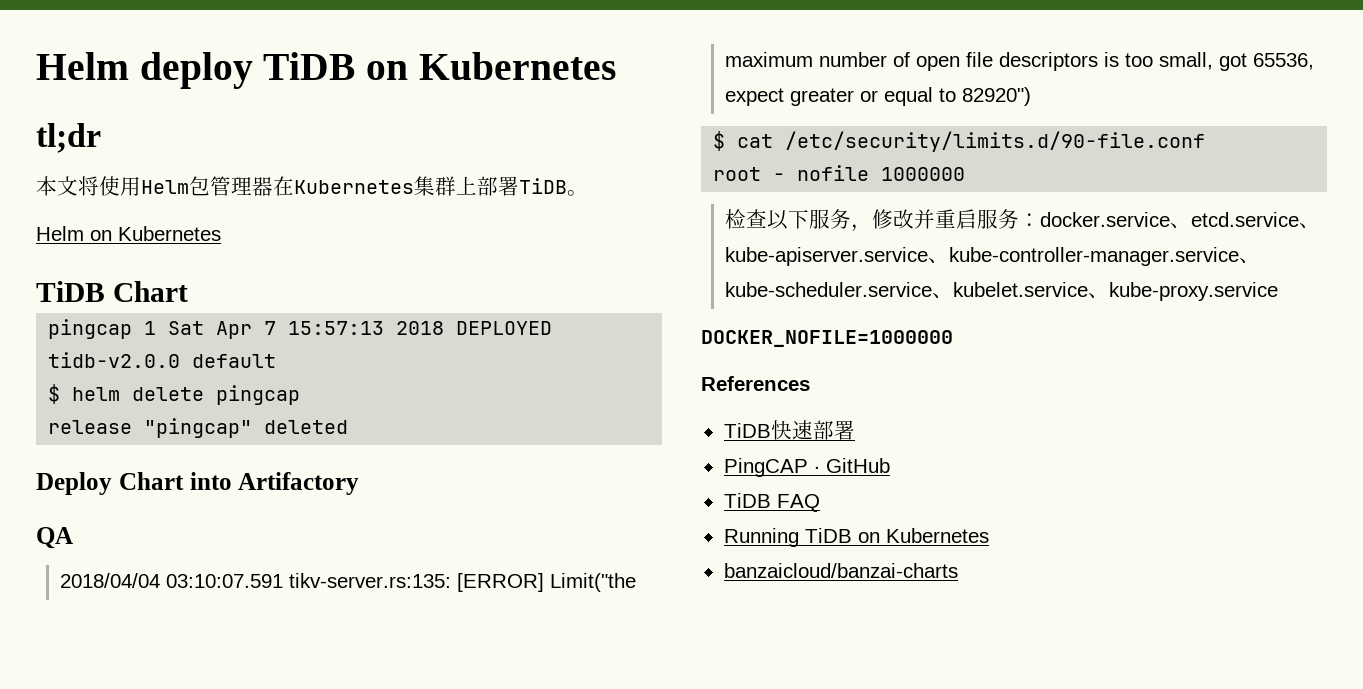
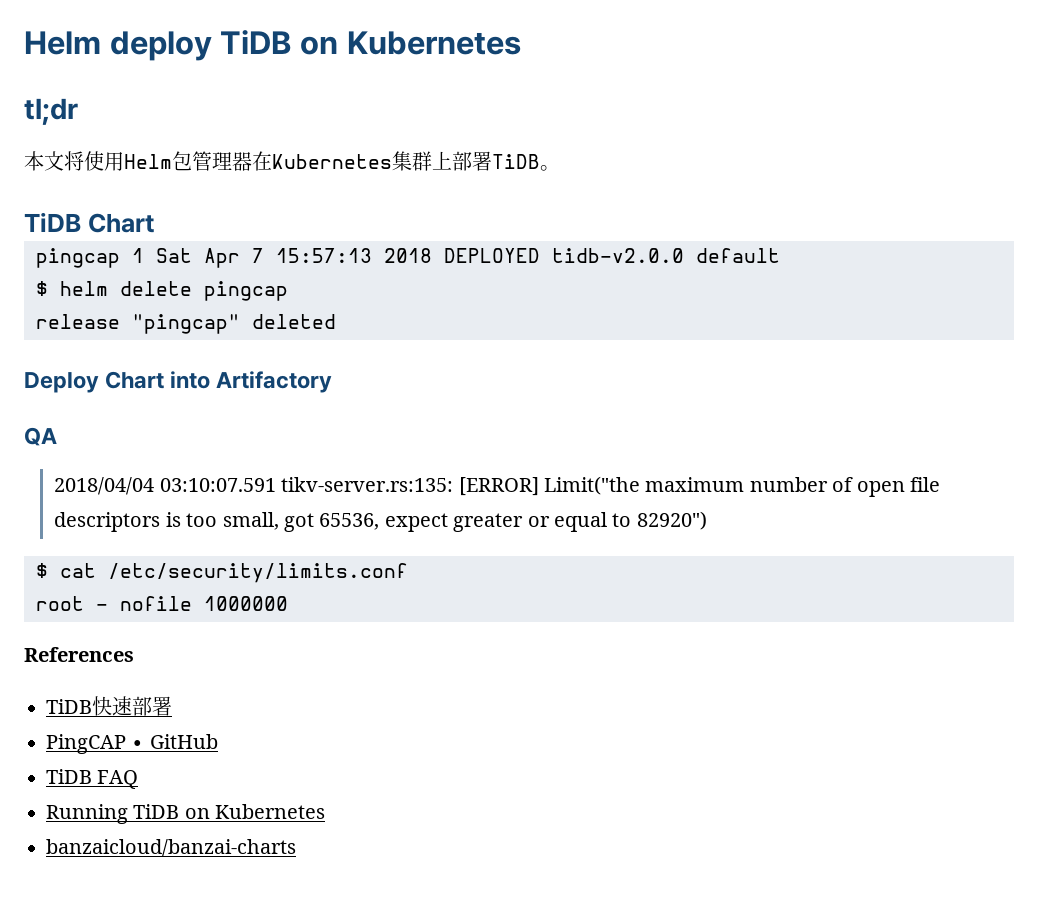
[36,226,221,241] // Helm on Kubernetes -> (560, 168) none
[785,131,1206,152] /etc/security/limits.d/90-file.conf -> [108,563,408,583] /etc/security/limits.conf
[724,209,1320,232] [724,247,1260,266] [724,282,1278,301] [701,330,953,347] // 检查以下服务，修改并重启服务：docker.service、etcd.service、kube-apiserver.service、kube-controller-manager.service、kube-scheduler.service、kubelet.service、kube-proxy.service // DOCKER_NOFILE=1000000 -> (288, 603) none

